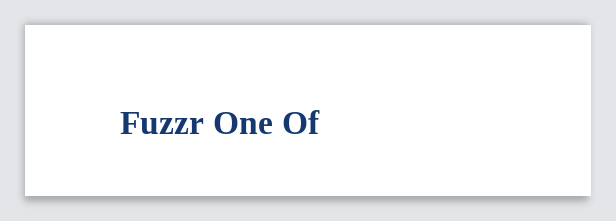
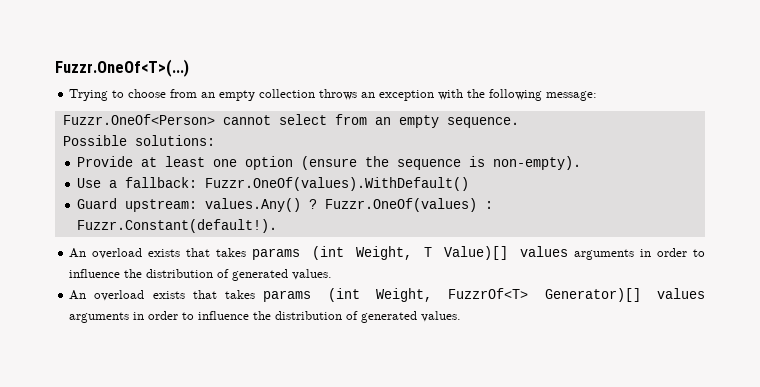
[120,110,321,134] Fuzzr One Of -> [55,59,189,77] [69,89,598,101] [62,114,519,128] [62,135,215,146] [77,156,582,170] [77,177,470,191] [77,198,494,212] [77,219,278,233] [69,246,705,260] [69,269,333,281] [69,288,706,302] [69,311,462,323] Fuzzr.OneOf<T>(...) // Trying to choose from an empty collection throws an exception with the following message: // Fuzzr.OneOf<Person> cannot select from an empty sequence. // Possible solutions: // Provide at least one option (ensure the sequence is non-empty). // Use a fallback: Fuzzr.OneOf(values).WithDefault() // Guard upstream: values.Any() ? Fuzzr.OneOf(values) : Fuzzr.Constant(default!). // An overload exists that takes params (int Weight, T Value)[] values arguments in order to influence the distribution of generated values. // An overload exists that takes params (int Weight, FuzzrOf<T> Generator)[] values arguments in order to influence the distribution of generated values.

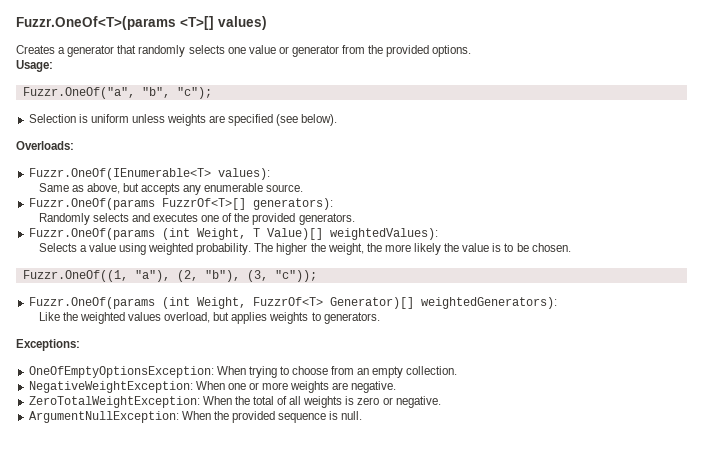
[55,59,189,77] [69,89,109,101] Fuzzr.OneOf<T>(...) // Trying -> [16,16,267,30] [16,45,472,57] [16,60,53,72] [22,87,212,99] [28,114,338,126] [16,141,74,150] [28,168,270,180] [38,183,304,195] [28,198,333,210] [38,213,355,225] [28,228,438,240] [38,243,571,255] [22,270,317,282] [28,297,557,309] [38,312,380,324] [16,339,80,351] [28,366,277,378] Fuzzr.OneOf<T>(params <T>[] values) // Creates a generator that randomly selects one value or generator from the provided options. // Usage: // Fuzzr.OneOf("a", "b", "c"); // Selection is uniform unless weights are specified (see below). // Overloads: // Fuzzr.OneOf(IEnumerable<T> values): // Same as above, but accepts any enumerable source. // Fuzzr.OneOf(params FuzzrOf<T>[] generators): // Randomly selects and executes one of the provided generators. // Fuzzr.OneOf(params (int Weight, T Value)[] weightedValues): // Selects a value using weighted probability. The higher the weight, the more likely the value is to be chosen. // Fuzzr.OneOf((1, "a"), (2, "b"), (3, "c")); // Fuzzr.OneOf(params (int Weight, FuzzrOf<T> Generator)[] weightedGenerators): // Like the weighted values overload, but applies weights to generators. // Exceptions: // OneOfEmptyOptionsException: When trying
[259,89,598,101] [62,114,519,128] [62,135,215,146] [77,156,582,170] [77,177,470,191] [77,198,494,212] [77,219,278,233] [69,246,705,260] [69,269,333,281] [69,288,706,302] [69,311,462,323] collection throws an exception with the following message: // Fuzzr.OneOf<Person> cannot select from an empty sequence. // Possible solutions: // Provide at least one option (ensure the sequence is non-empty). // Use a fallback: Fuzzr.OneOf(values).WithDefault() // Guard upstream: values.Any() ? Fuzzr.OneOf(values) : Fuzzr.Constant(default!). // An overload exists that takes params (int Weight, T Value)[] values arguments in order to influence the distribution of generated values. // An overload exists that takes params (int Weight, FuzzrOf<T> Generator)[] values arguments in order to influence the distribution of generated values. -> [406,366,458,375] [28,381,397,393] [28,396,441,408] [28,411,363,423] collection. // NegativeWeightException: When one or more weights are negative. // ZeroTotalWeightException: When the total of all weights is zero or negative. // ArgumentNullException: When the provided sequence is null.

